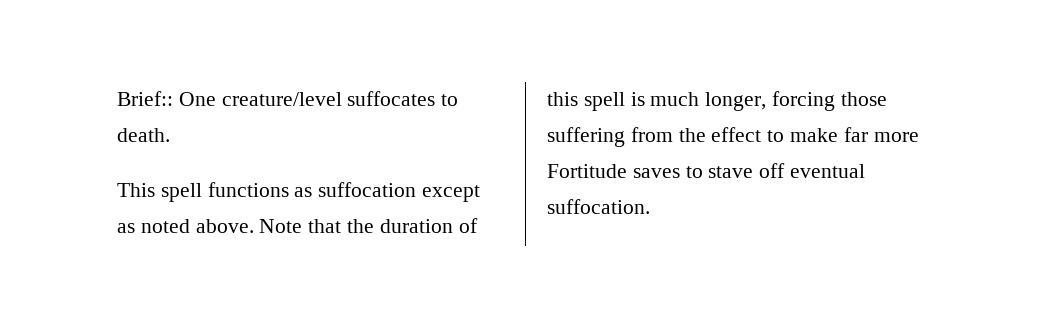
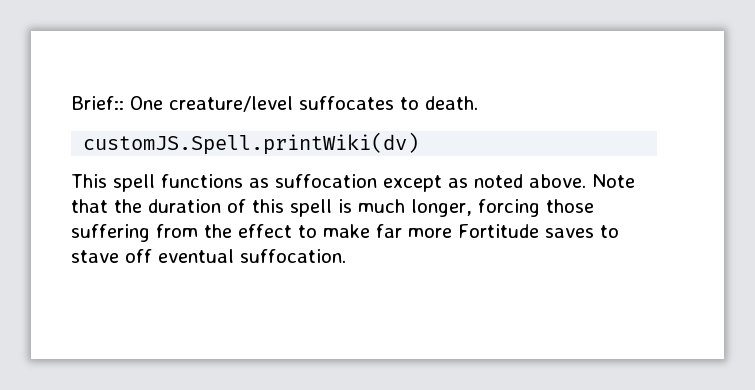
(170, 135) none -> [83,132,420,155] // customJS.Spell.printWiki(dv)

